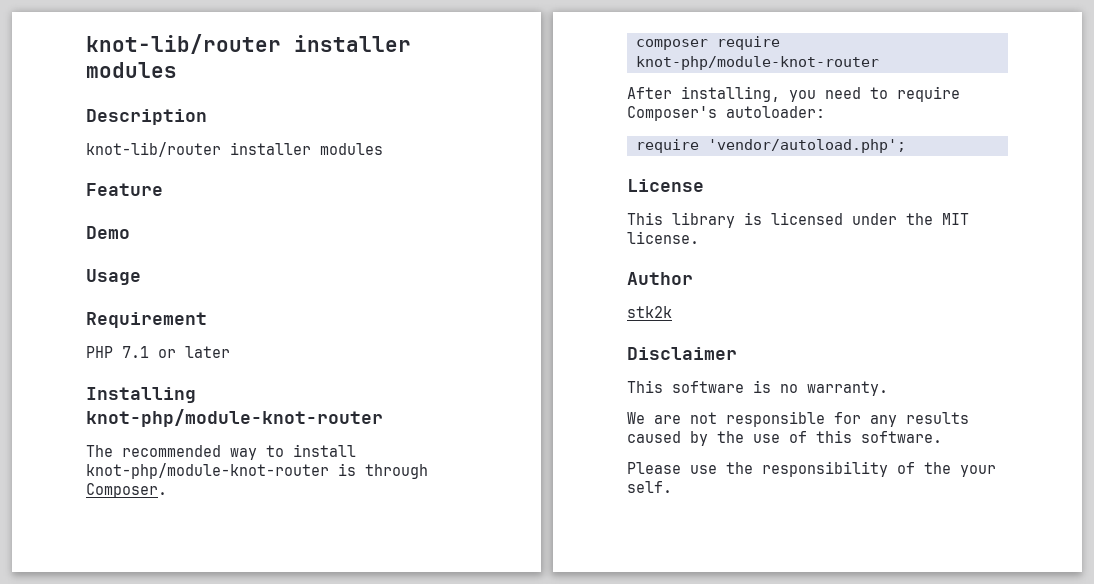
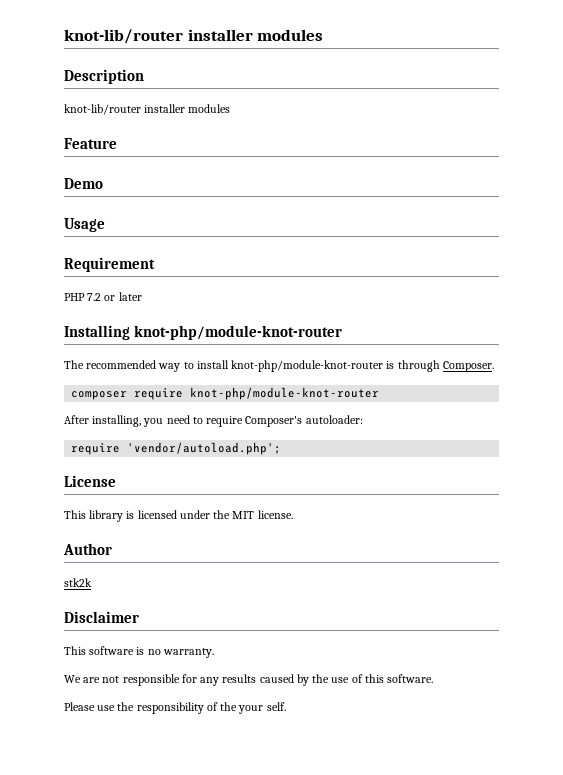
[122,346,149,358] 7.1 -> [87,293,102,301] 7.2

